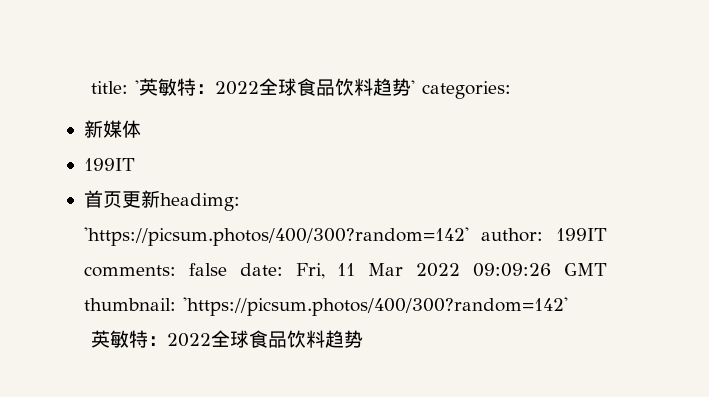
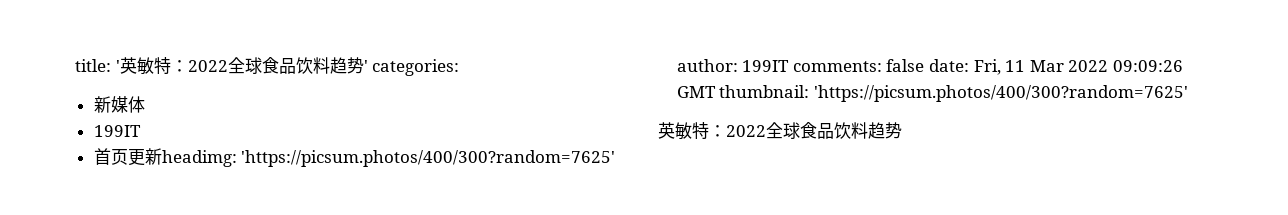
[83,227,469,246] 'https://picsum.photos/400/300?random=142' -> [241,150,616,167] 'https://picsum.photos/400/300?random=7625'
[182,297,568,316] 'https://picsum.photos/400/300?random=142' -> [813,85,1188,102] 'https://picsum.photos/400/300?random=7625'

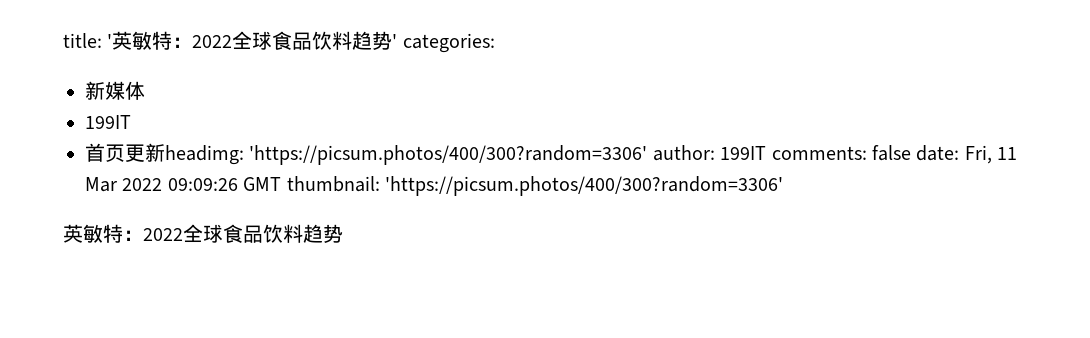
[241,150,616,167] 'https://picsum.photos/400/300?random=7625' -> [249,145,648,165] 'https://picsum.photos/400/300?random=3306'
[813,85,1188,102] 'https://picsum.photos/400/300?random=7625' -> [385,176,783,196] 'https://picsum.photos/400/300?random=3306'

